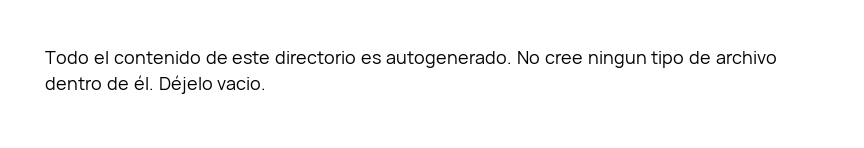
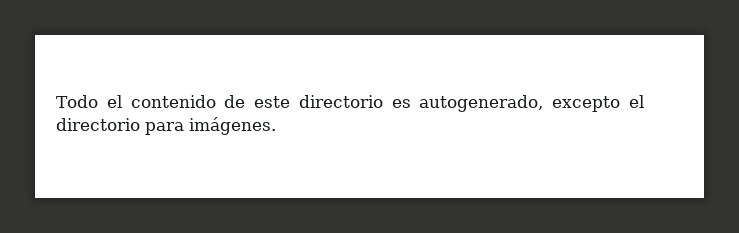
[386,51,778,68] [45,75,267,94] autogenerado. No cree ningun tipo de archivo dentro de él. Déjelo vacio. -> [419,95,645,112] [56,117,276,135] autogenerado, excepto el directorio para imágenes.

